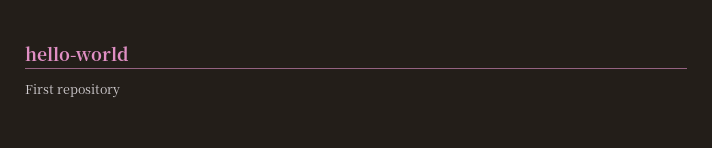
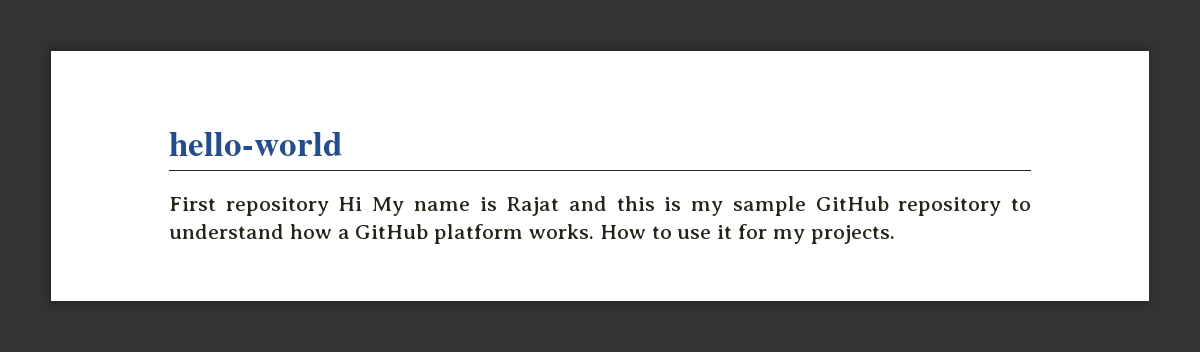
(121, 91) none -> [338,196,1031,216] [169,224,895,244] Hi My name is Rajat and this is my sample GitHub repository to understand how a GitHub platform works. How to use it for my projects.

